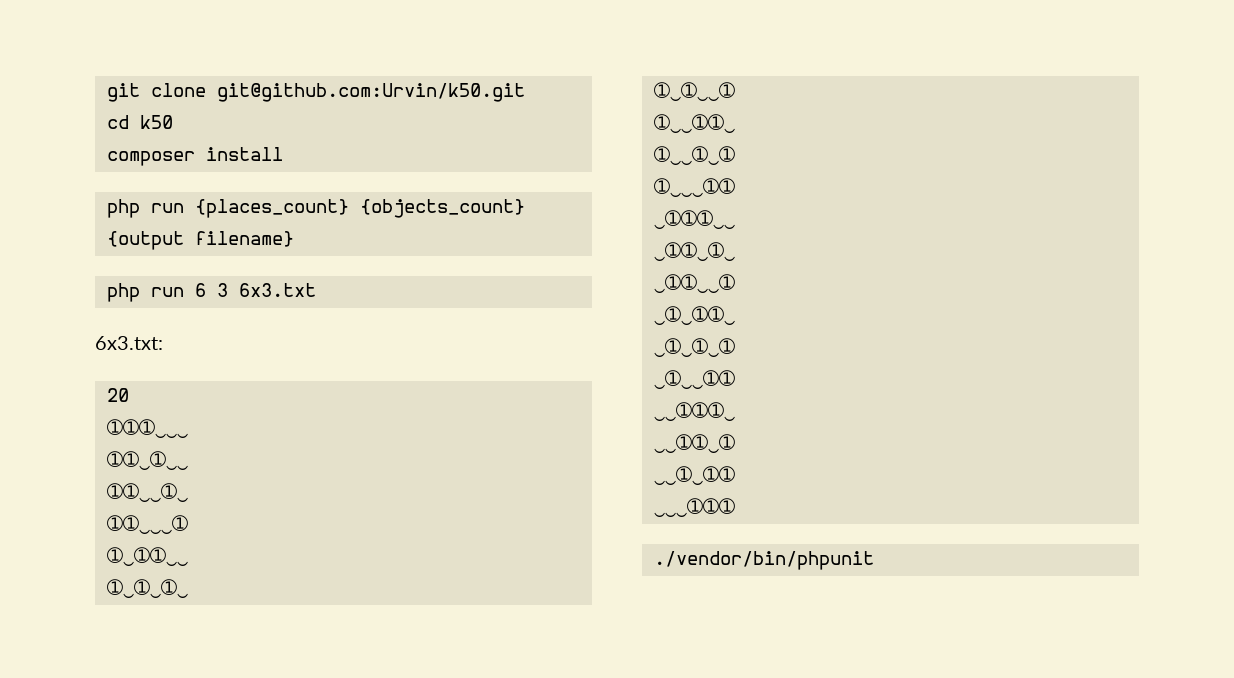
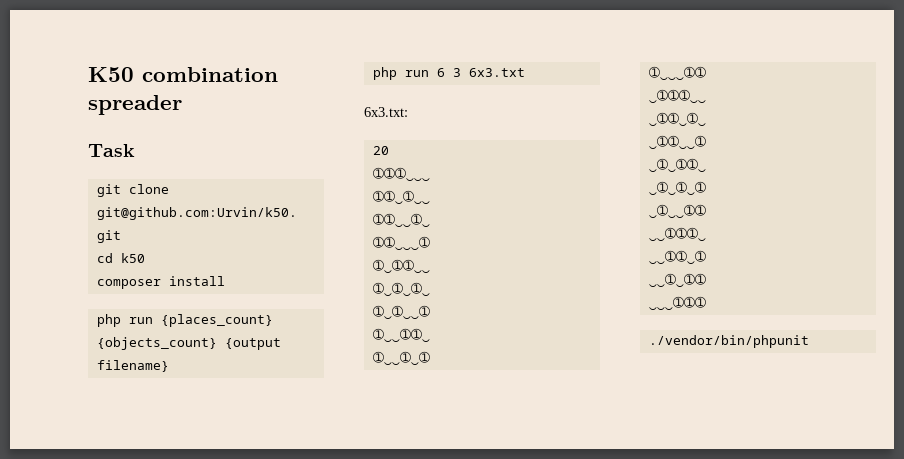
(106, 92) none -> [88,67,278,82] [88,95,182,115] [88,144,135,157] K50 combination spreader // Task //

